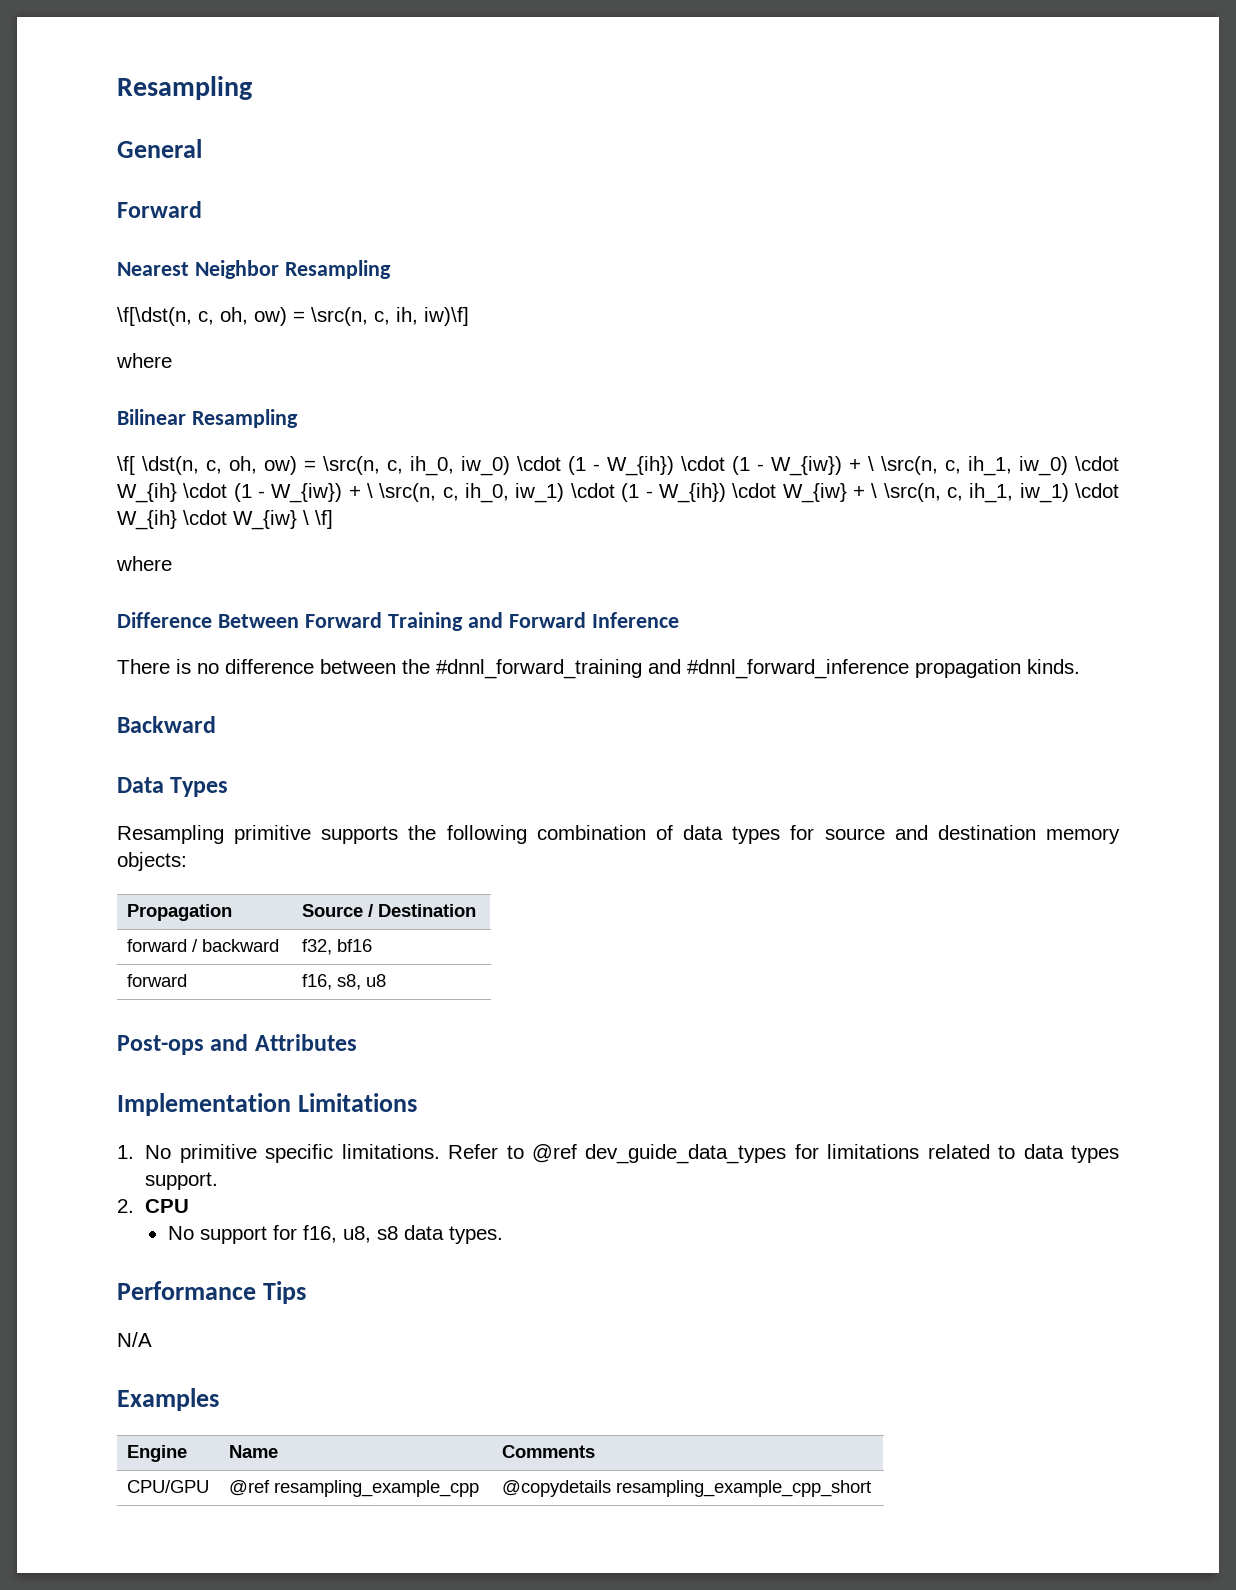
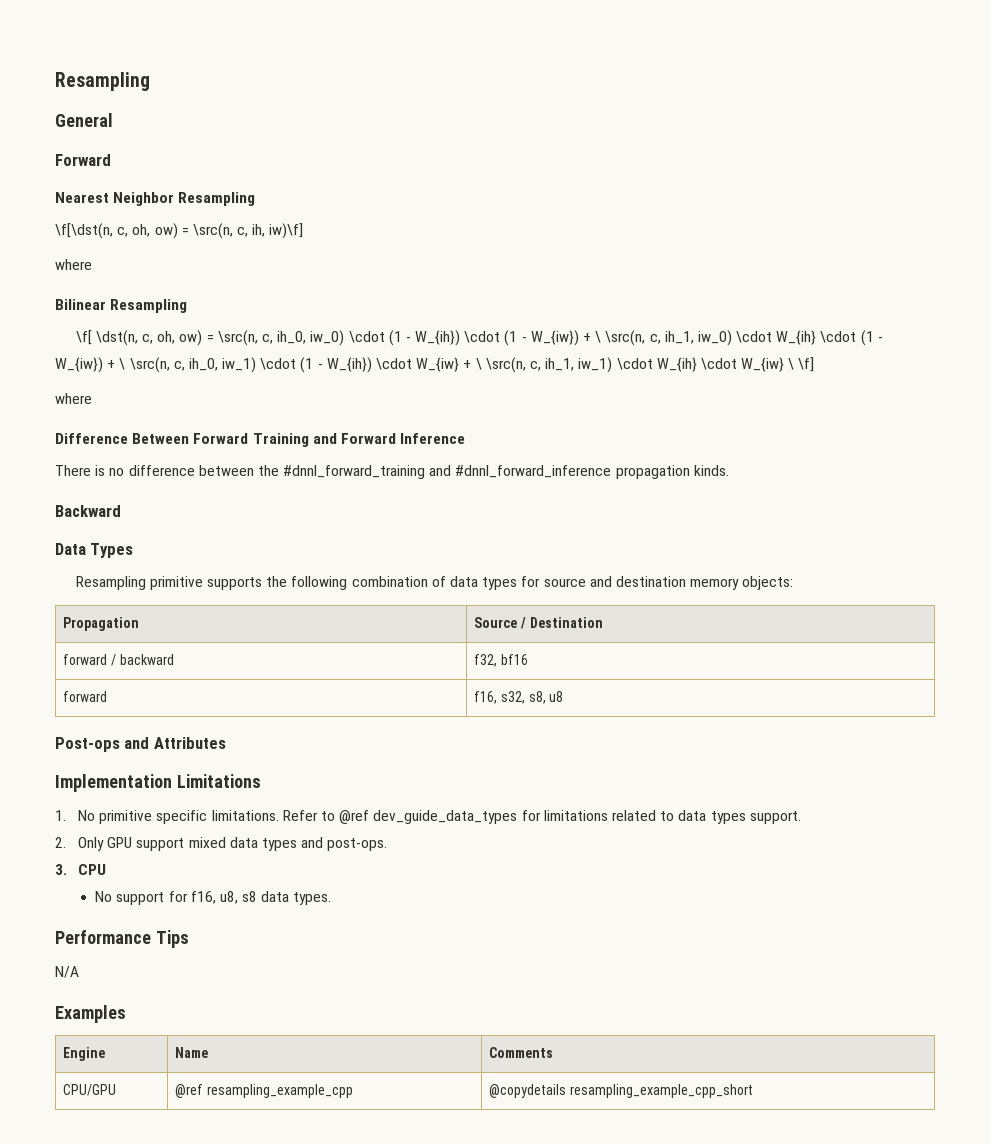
(332, 982) none -> [500,691,525,704] s32,
(134, 1206) none -> [78,837,388,851] [55,864,67,875] Only GPU support mixed data types and post-ops. // 3.

